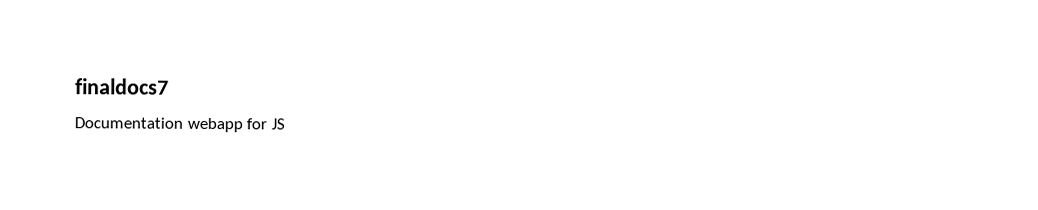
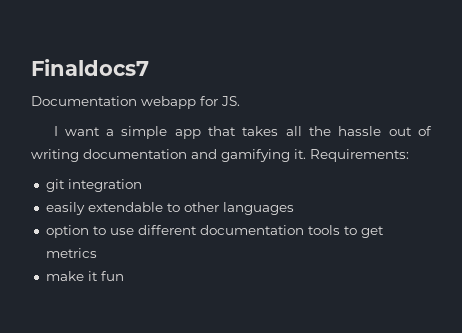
[75,78,169,95] finaldocs7 -> [31,59,149,76] Finaldocs7
[270,118,285,130] JS -> [221,96,240,106] [53,126,432,139] [31,149,409,162] [45,179,142,192] [45,202,294,215] [45,225,384,238] [45,248,97,258] [45,271,124,281] JS. // I want a simple app that takes all the hassle out of writing documentation and gamifying it. Requirements: // git integration // easily extendable to other languages // option to use different documentation tools to get metrics // make it fun

